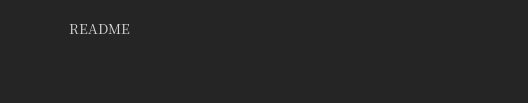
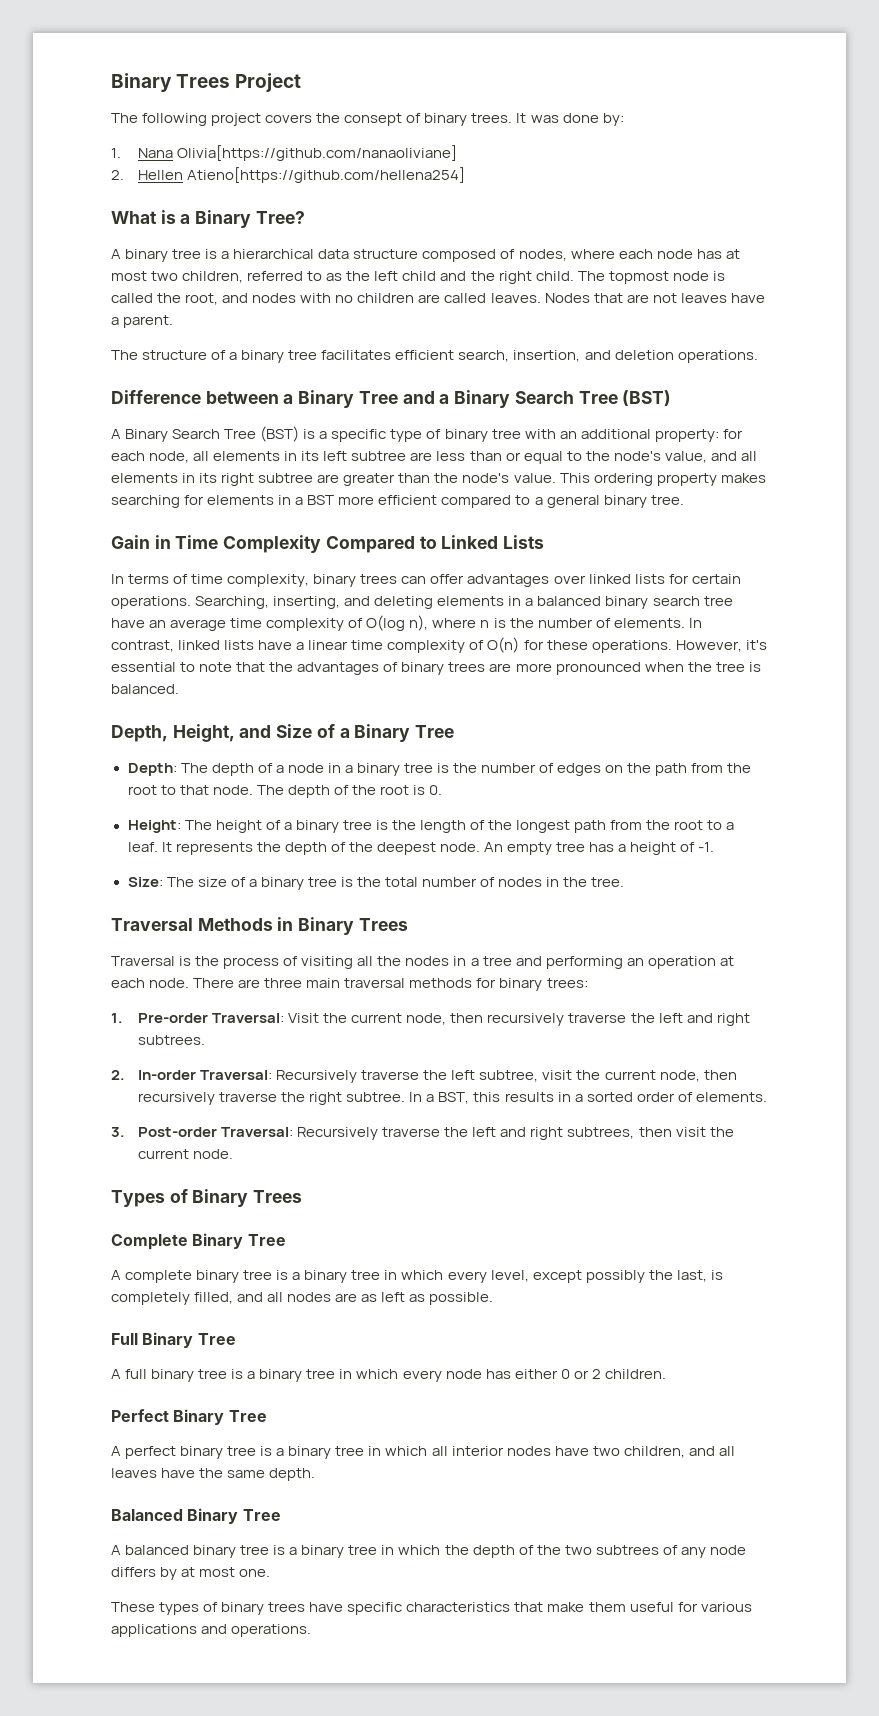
[69,24,130,34] README -> [111,73,302,92] [111,113,624,126] [111,145,458,161] [111,167,466,183] [111,210,305,228] [111,249,740,262] [111,271,725,284] [111,293,765,305] [111,315,174,328] [111,350,758,363] [111,390,672,408] [111,426,743,442] [111,451,757,464] [111,473,766,486] [111,495,684,508] [111,535,545,553] [111,574,741,587] [111,596,733,609] [111,615,702,631] [111,637,767,653] [111,662,761,675] [111,684,179,694] [111,724,455,742] [127,763,752,776] [127,785,443,798] [127,820,735,833] [127,842,715,855] [127,877,625,890] [111,917,408,935] [111,956,734,969] [111,978,588,991] [111,1013,750,1026] [138,1035,206,1045] [111,1070,737,1083] [138,1092,767,1105] [111,1127,734,1140] [138,1149,234,1159] [111,1189,303,1207] [111,1233,286,1250] [111,1270,723,1283] [111,1292,494,1305] [111,1332,236,1348] [111,1369,666,1382] [111,1409,267,1425] [111,1446,735,1459] [111,1468,316,1481] [111,1508,281,1524] [111,1545,746,1558] [111,1567,271,1580] [111,1602,752,1615] [111,1624,312,1637] Binary Trees Project // The following project covers the consept of binary trees. It was done by: // 1. Nana Olivia[https://github.com/nanaoliviane] // 2. Hellen Atieno[https://github.com/hellena254] // What is a Binary Tree? // A binary tree is a hierarchical data structure composed of nodes, where each node has at most two children, referred to as the left child and the right child. The topmost node is called the root, and nodes with no children are called leaves. Nodes that are not leaves have a parent. // The structure of a binary tree facilitates efficient search, insertion, and deletion operations. // Difference between a Binary Tree and a Binary Search Tree (BST) // A Binary Search Tree (BST) is a specific type of binary tree with an additional property: for each node, all elements in its left subtree are less than or equal to the node's value, and all elements in its right subtree are greater than the node's value. This ordering property makes searching for elements in a BST more efficient compared to a general binary tree. // Gain in Time Complexity Compared to Linked Lists // In terms of time complexity, binary trees can offer advantages over linked lists for certain operations. Searching, inserting, and deleting elements in a balanced binary search tree have an average time complexity of O(log n), where n is the number of elements. In contrast, linked lists have a linear time complexity of O(n) for these operations. However, it's essential to note that the advantages of binary trees are more pronounced when the tree is balanced. // Depth, Height, and Size of a Binary Tree // Depth: The depth of a node in a binary tree is the number of edges on the path from the root to that node. The depth of the root is 0. // Height: The height of a binary tree is the length of the longest path from the root to a leaf. It represents the depth of the deepest node. An empty tree has a height of -1. // Size: The size of a binary tree is the total number of nodes in the tree. // Traversal Methods in Binary Trees // Traversal is the process of visiting all the nodes in a tree and performing an operation at each node. There are three main traversal methods for binary trees: // 1. Pre-order Traversal: Visit the current node, then recursively traverse the left and right subtrees. // 2. In-order Traversal: Recursively traverse the left subtree, visit the current node, then recursively traverse the right subtree. In a BST, this results in a sorted order of elements. // 3. Post-order Traversal: Recursively traverse the left and right subtrees, then visit the current node. // Types of Binary Trees // Complete Binary Tree // A complete binary tree is a binary tree in which every level, except possibly the last, is completely filled, and all nodes are as left as possible. // Full Binary Tree // A full binary tree is a binary tree in which every node has either 0 or 2 children. // Perfect Binary Tree // A perfect binary tree is a binary tree in which all interior nodes have two children, and all leaves have the same depth. // Balanced Binary Tree // A balanced binary tree is a binary tree in which the depth of the two subtrees of any node differs by at most one. // These types of binary trees have specific characteristics that make them useful for various applications and operations.

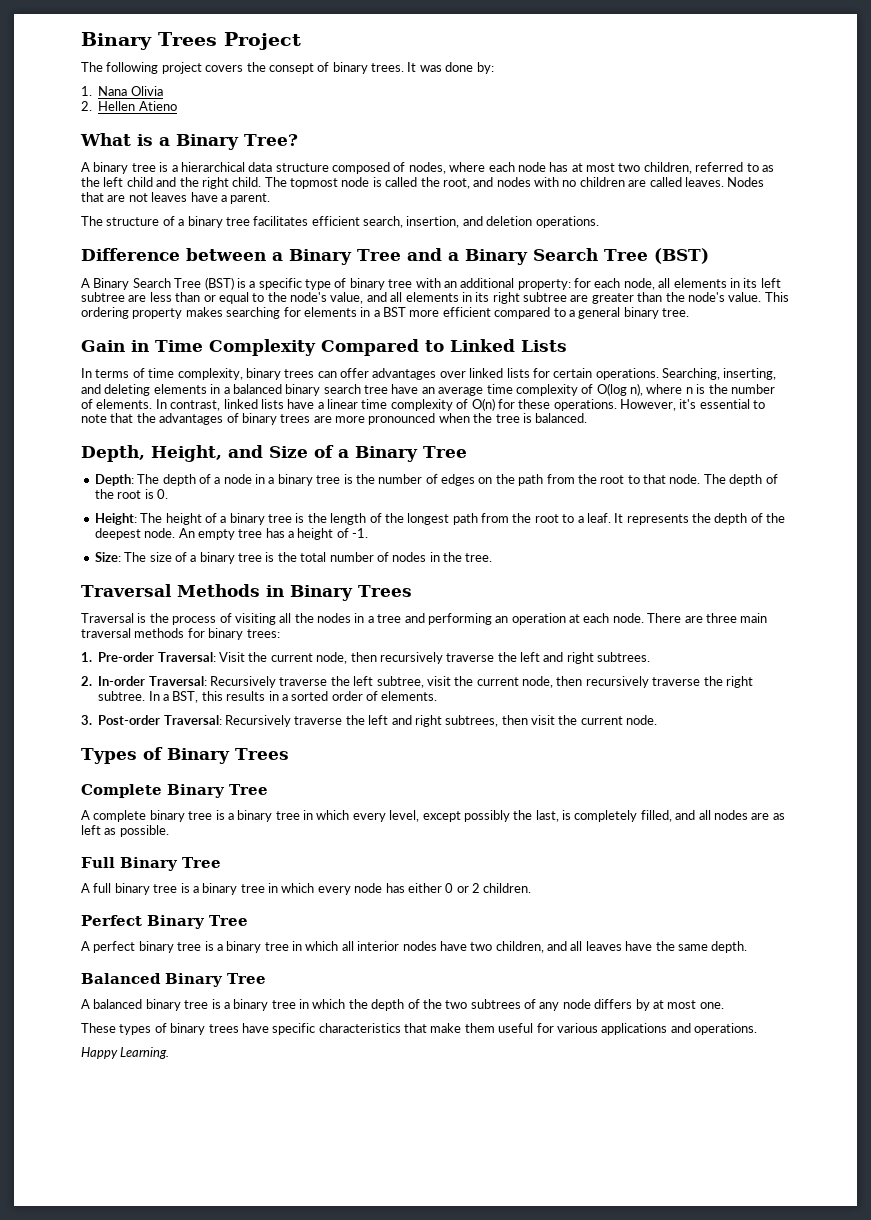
[177,145,458,161] Olivia[https://github.com/nanaoliviane] -> [130,86,163,96] Olivia
[187,167,466,183] Atieno[https://github.com/hellena254] -> [138,101,177,111] Atieno
(312, 1630) none -> [81,1047,170,1059] // Happy Learning.

